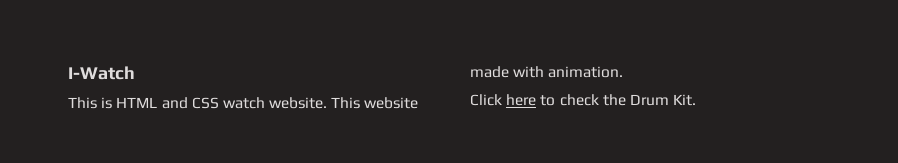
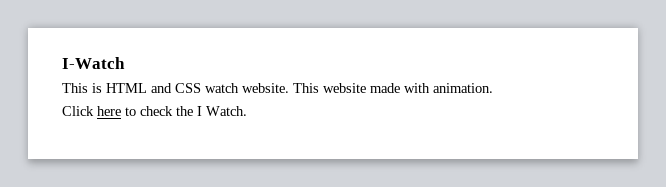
[629,94,697,106] Drum Kit. -> [197,106,247,116] I Watch.

